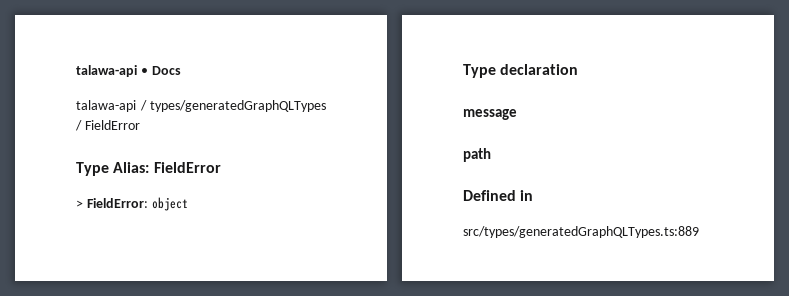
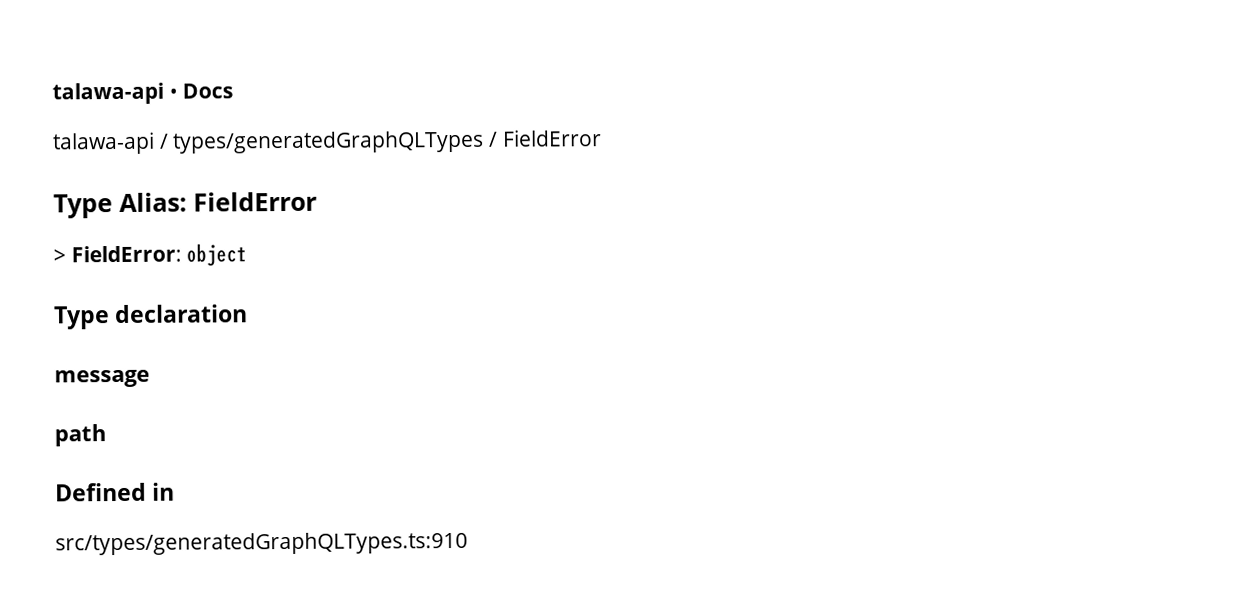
[463,226,699,238] src/types/generatedGraphQLTypes.ts:889 -> [55,531,468,556] src/types/generatedGraphQLTypes.ts:910

